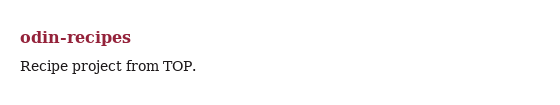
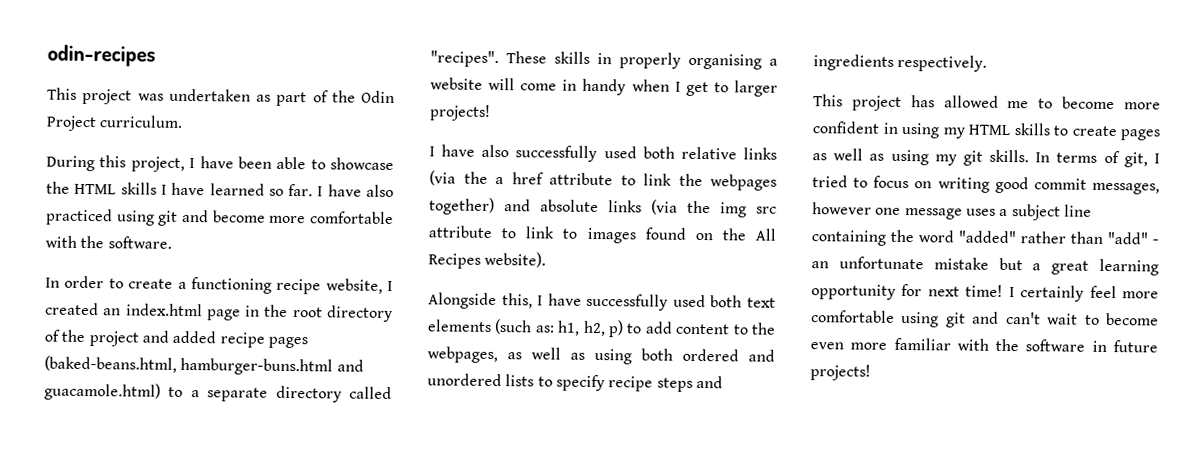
[20,60,196,74] Recipe project from TOP. -> [47,87,395,107] [46,115,184,132] [46,155,394,172] [46,181,395,198] [45,208,394,226] [45,235,172,249] [45,275,393,295] [45,302,393,322] [44,329,308,349] [44,355,364,376] [44,382,393,403] [430,50,778,70] [430,77,778,97] [430,104,491,121] [429,144,777,162] [429,170,777,191] [429,197,777,218] [428,225,776,244] [428,251,547,269] [428,292,776,311] [427,319,776,338] [427,346,775,365] [427,373,723,392] [813,54,988,72] [813,94,1161,111] [812,121,1160,141] [812,148,1160,168] [812,175,1160,195] [812,202,1092,221] [811,229,1159,246] [811,256,1159,276] [811,283,1159,302] [811,310,1159,328] [810,337,1158,353] [810,364,871,381] This project was undertaken as part of the Odin Project curriculum. // During this project, I have been able to showcase the HTML skills I have learned so far. I have also practiced using git and become more comfortable with the software. // In order to create a functioning recipe website, I created an index.html page in the root directory of the project and added recipe pages (baked-beans.html, hamburger-buns.html and guacamole.html) to a separate directory called "recipes". These skills in properly organising a website will come in handy when I get to larger projects! // I have also successfully used both relative links (via the a href attribute to link the webpages together) and absolute links (via the img src attribute to link to images found on the All Recipes website). // Alongside this, I have successfully used both text elements (such as: h1, h2, p) to add content to the webpages, as well as using both ordered and unordered lists to specify recipe steps and ingredients respectively. // This project has allowed me to become more confident in using my HTML skills to create pages as well as using my git skills. In terms of git, I tried to focus on writing good commit messages, however one message uses a subject line containing the word "added" rather than "add" - an unfortunate mistake but a great learning opportunity for next time! I certainly feel more comfortable using git and can't wait to become even more familiar with the software in future projects!

